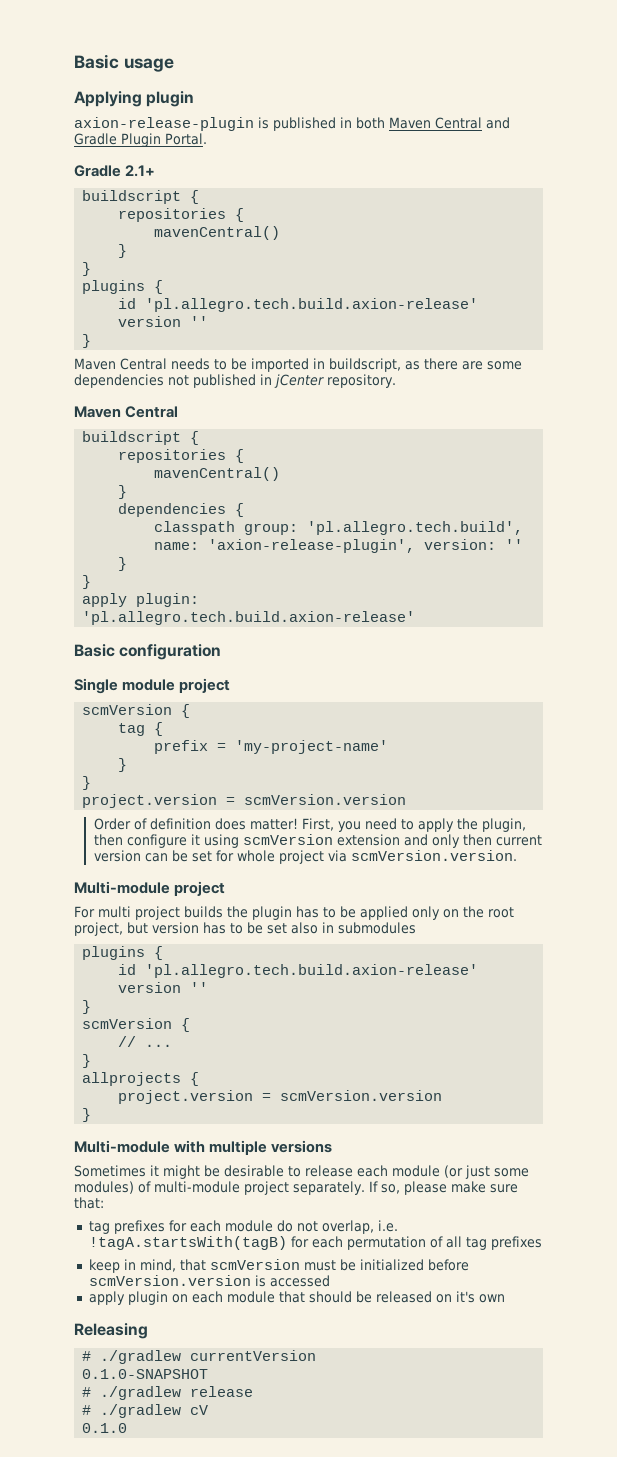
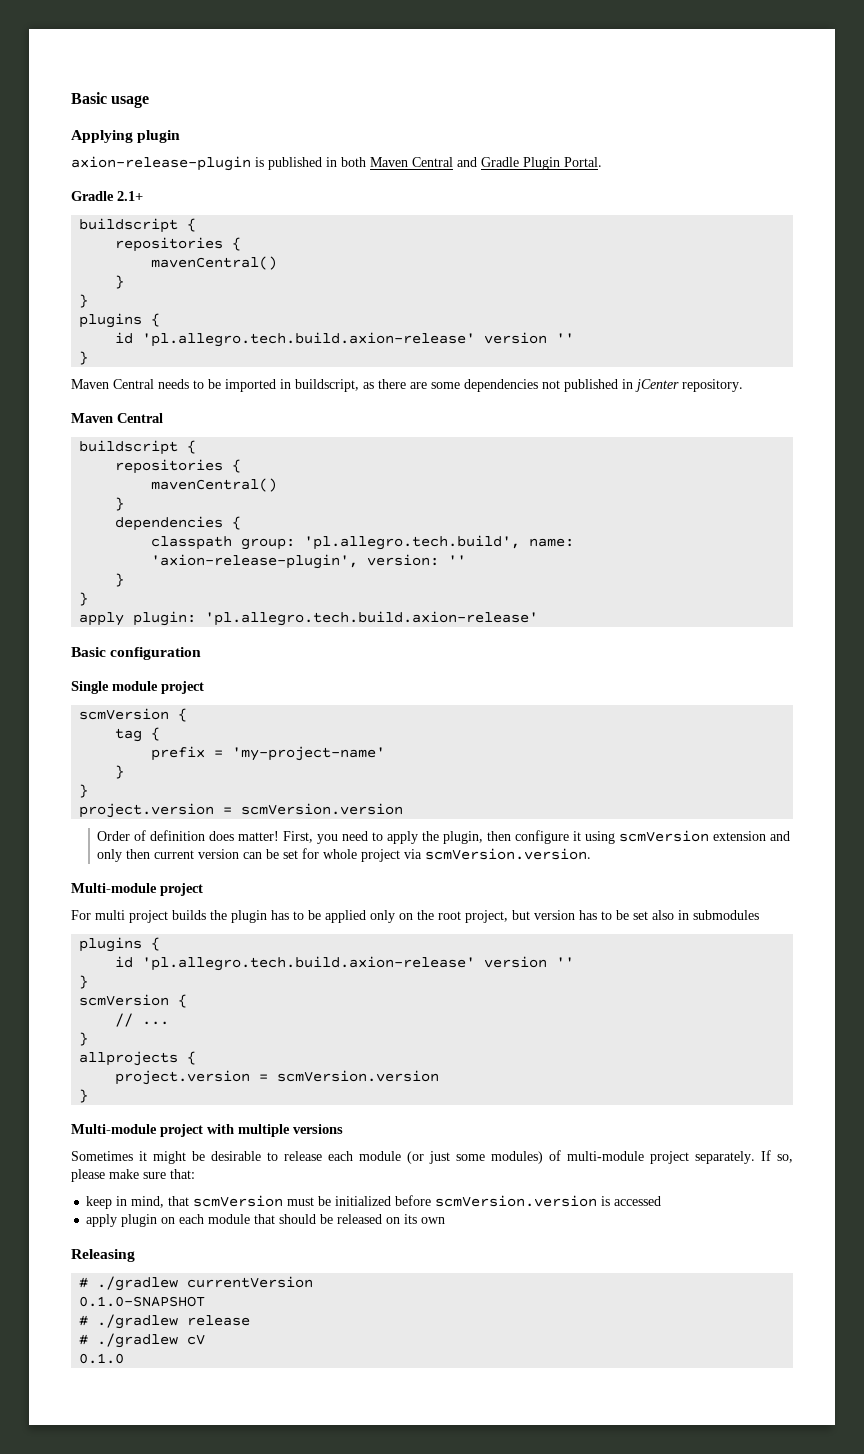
(170, 1146) none -> [160,1124,203,1137] project
[88,1220,398,1234] [88,1236,542,1250] // tag prefixes for each module do not overlap, i.e. !tagA.startsWith(tagB) for each permutation of all tag prefixes -> (195, 1174) none
[455,1291,475,1303] it's -> [404,1214,418,1224] its

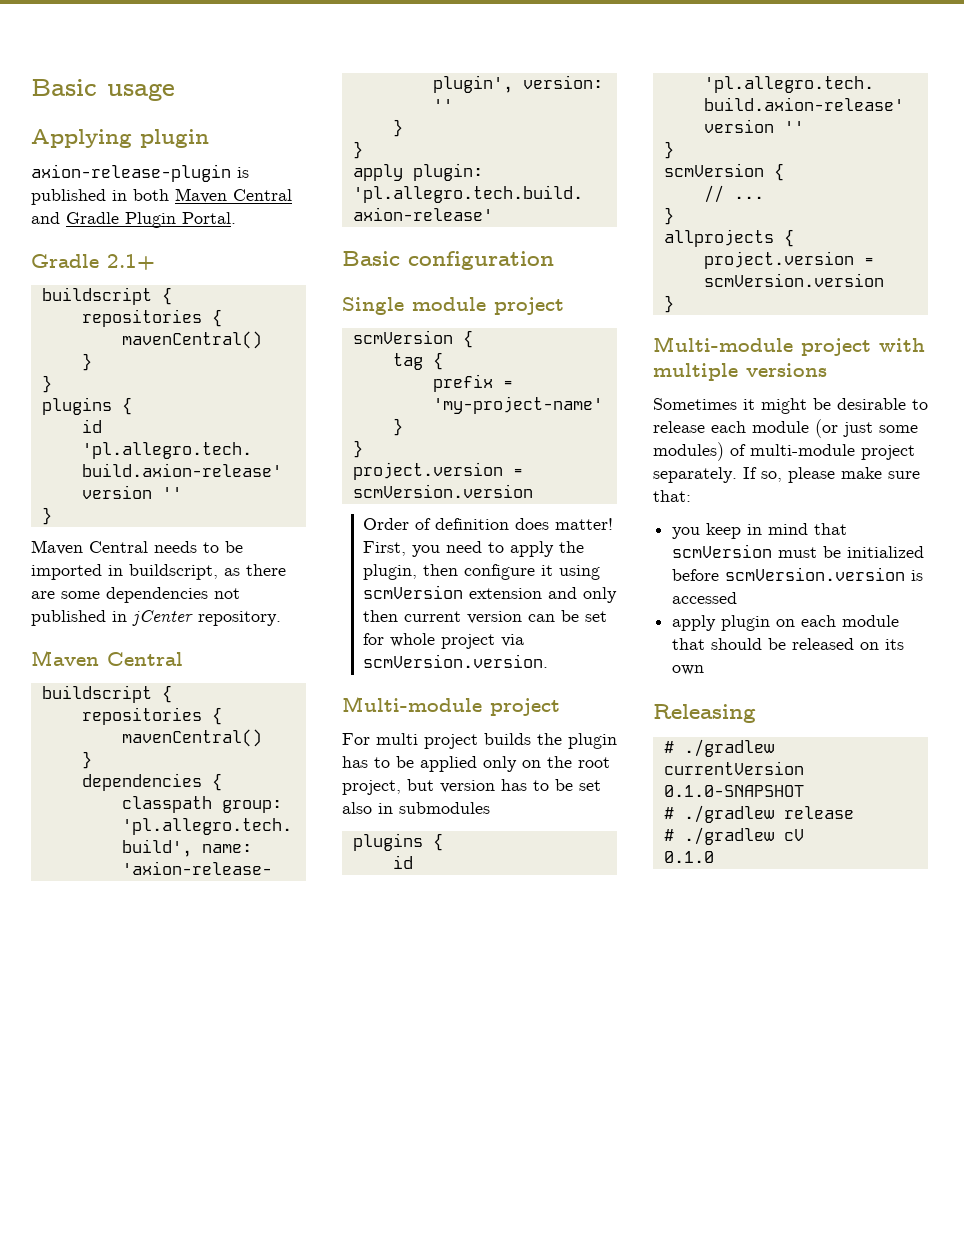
(195, 1174) none -> [672,527,701,539] you
[131,1196,165,1208] mind, -> [768,523,809,535] mind

